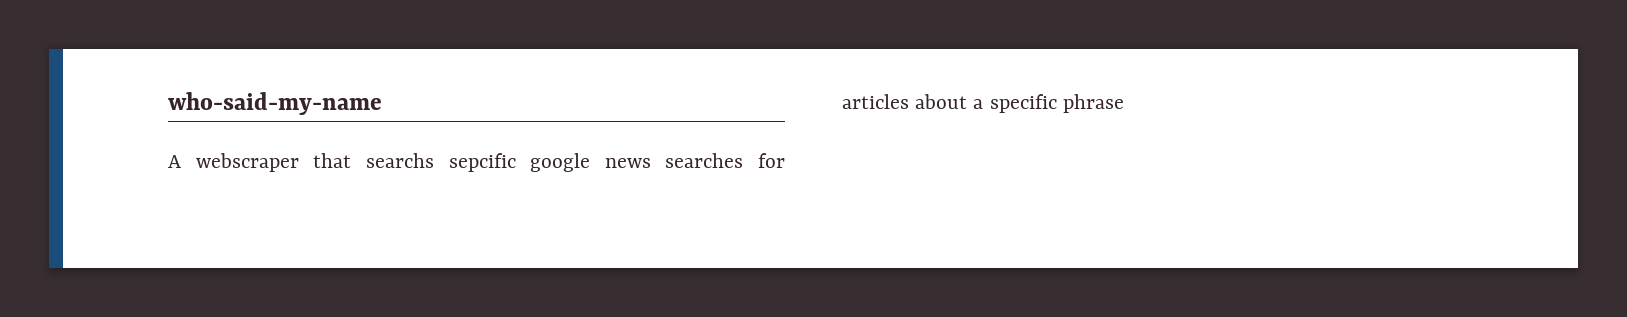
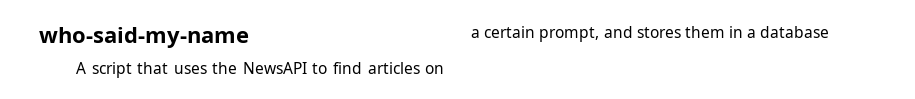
[195,153,785,172] [842,94,1124,113] webscraper that searchs sepcific google news searches for articles about a specific phrase -> [91,62,444,78] [471,26,830,42] script that uses the NewsAPI to find articles on a certain prompt, and stores them in a database

